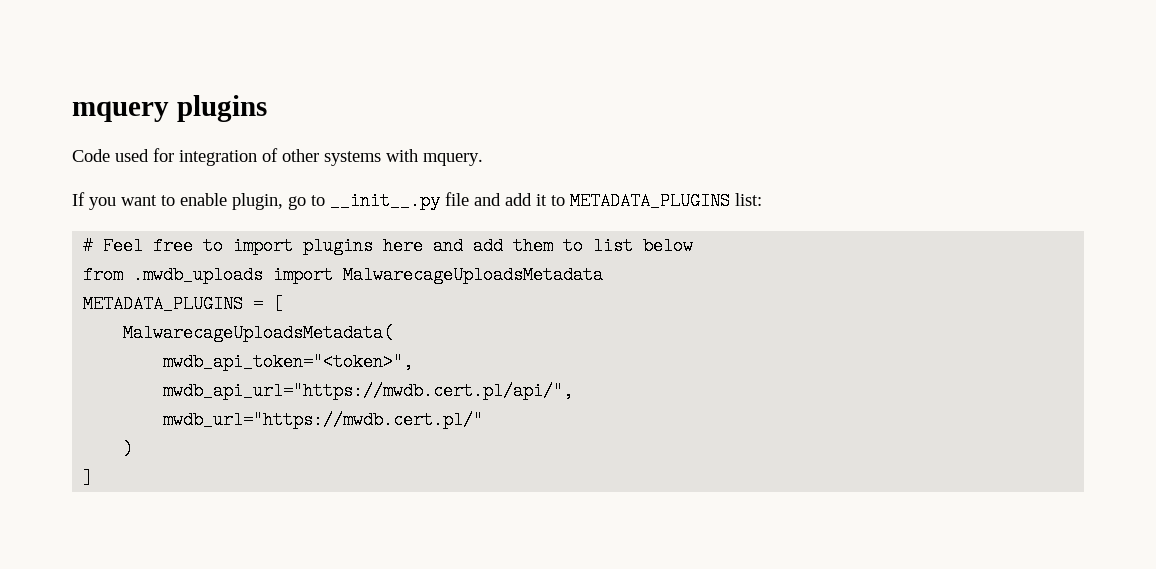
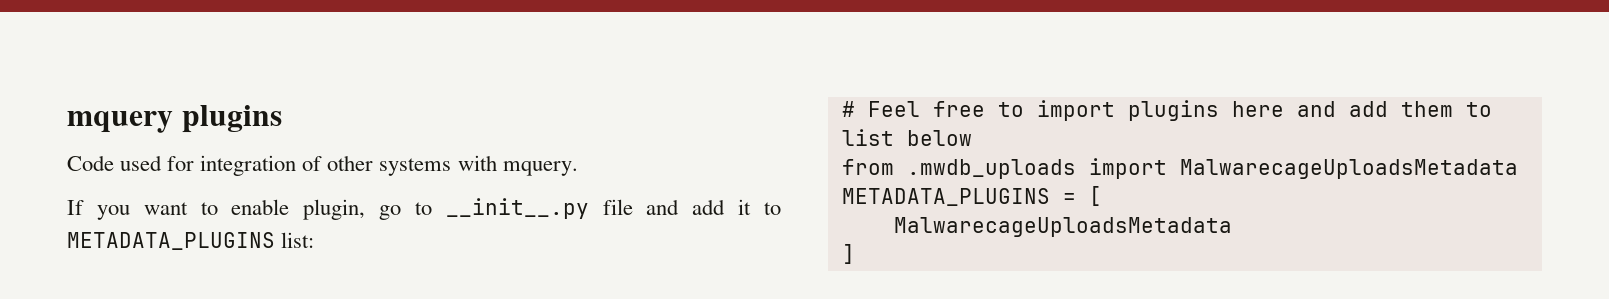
[123,324,394,342] [163,353,414,371] [163,382,574,400] [163,411,484,429] [123,440,134,458] MalwarecageUploadsMetadata( // mwdb_api_token="<token>", // mwdb_api_url="https://mwdb.cert.pl/api/", // mwdb_url="https://mwdb.cert.pl/" // ) -> [893,217,1232,237] MalwarecageUploadsMetadata

